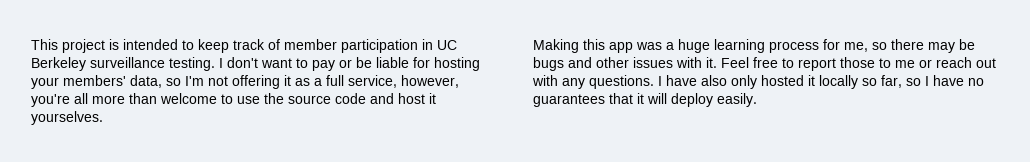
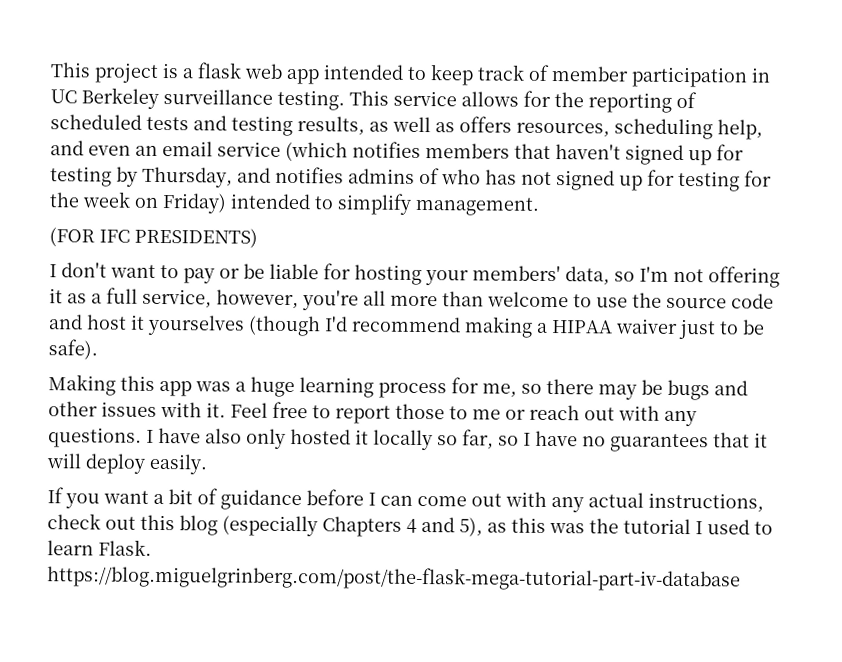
(119, 44) none -> [182,62,320,85] a flask web app
(215, 64) none -> [349,90,697,113] [50,114,763,140] [50,140,744,166] [50,166,772,192] [49,191,540,216] [49,227,258,248] This service allows for the reporting of scheduled tests and testing results, as well as offers resources, scheduling help, and even an email service (which notifies members that haven't signed up for testing by Thursday, and notifies admins of who has not signed up for testing for the week on Friday) intended to simplify management. // (FOR IFC PRESIDENTS) //
[31,111,103,125] yourselves. -> [147,314,765,340] [48,339,98,360] yourselves (though I'd recommend making a HIPAA waiver just to be safe).
(757, 100) none -> [47,487,764,513] [47,513,773,537] [47,539,152,556] [47,565,741,592] // If you want a bit of guidance before I can come out with any actual instructions, check out this blog (especially Chapters 4 and 5), as this was the tutorial I used to learn Flask. https://blog.miguelgrinberg.com/post/the-flask-mega-tutorial-part-iv-database

